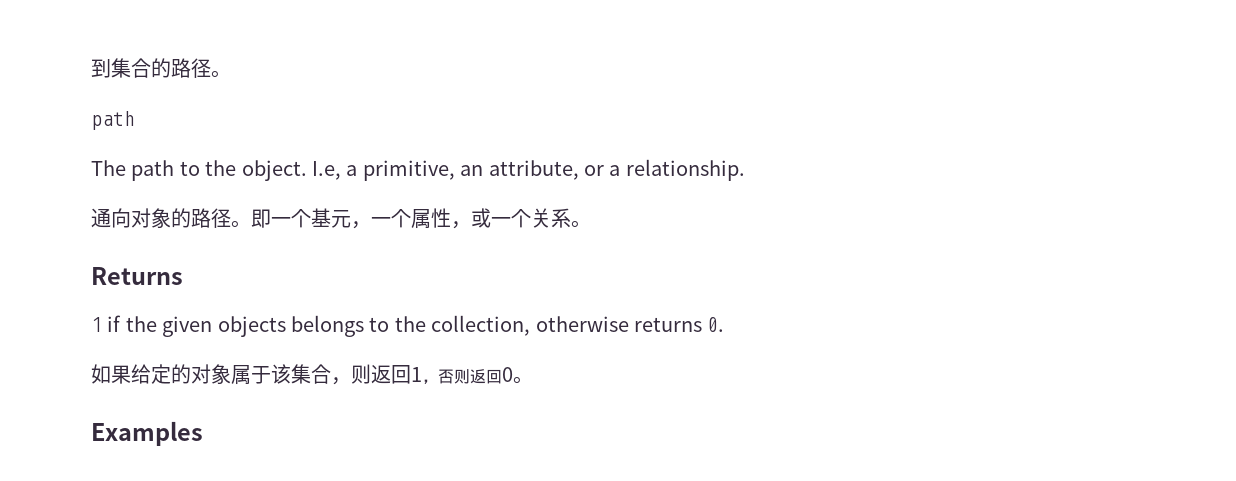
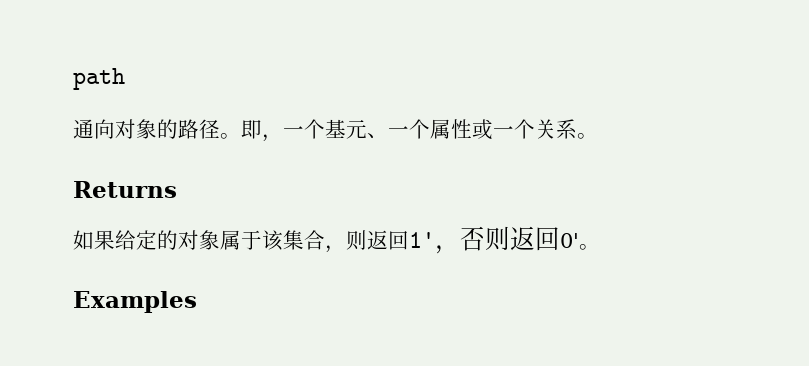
[91,58,231,78] [91,111,135,130] [91,159,745,181] 到集合的路径。 // path // The path to the object. I.e, a primitive, an attribute, or a relationship. -> [73,68,125,90] path
(271, 218) none -> [262,134,283,142] ，
[351,221,371,229] ， -> [367,133,388,139] 、
[451,221,471,229] ， -> (472, 129) none
[91,315,725,337] // 1 if the given objects belongs to the collection, otherwise returns 0. -> (177, 189) none
[411,367,422,382] 1 -> [409,232,435,248] 1'
[502,367,513,382] 0 -> [560,233,579,248] 0'

